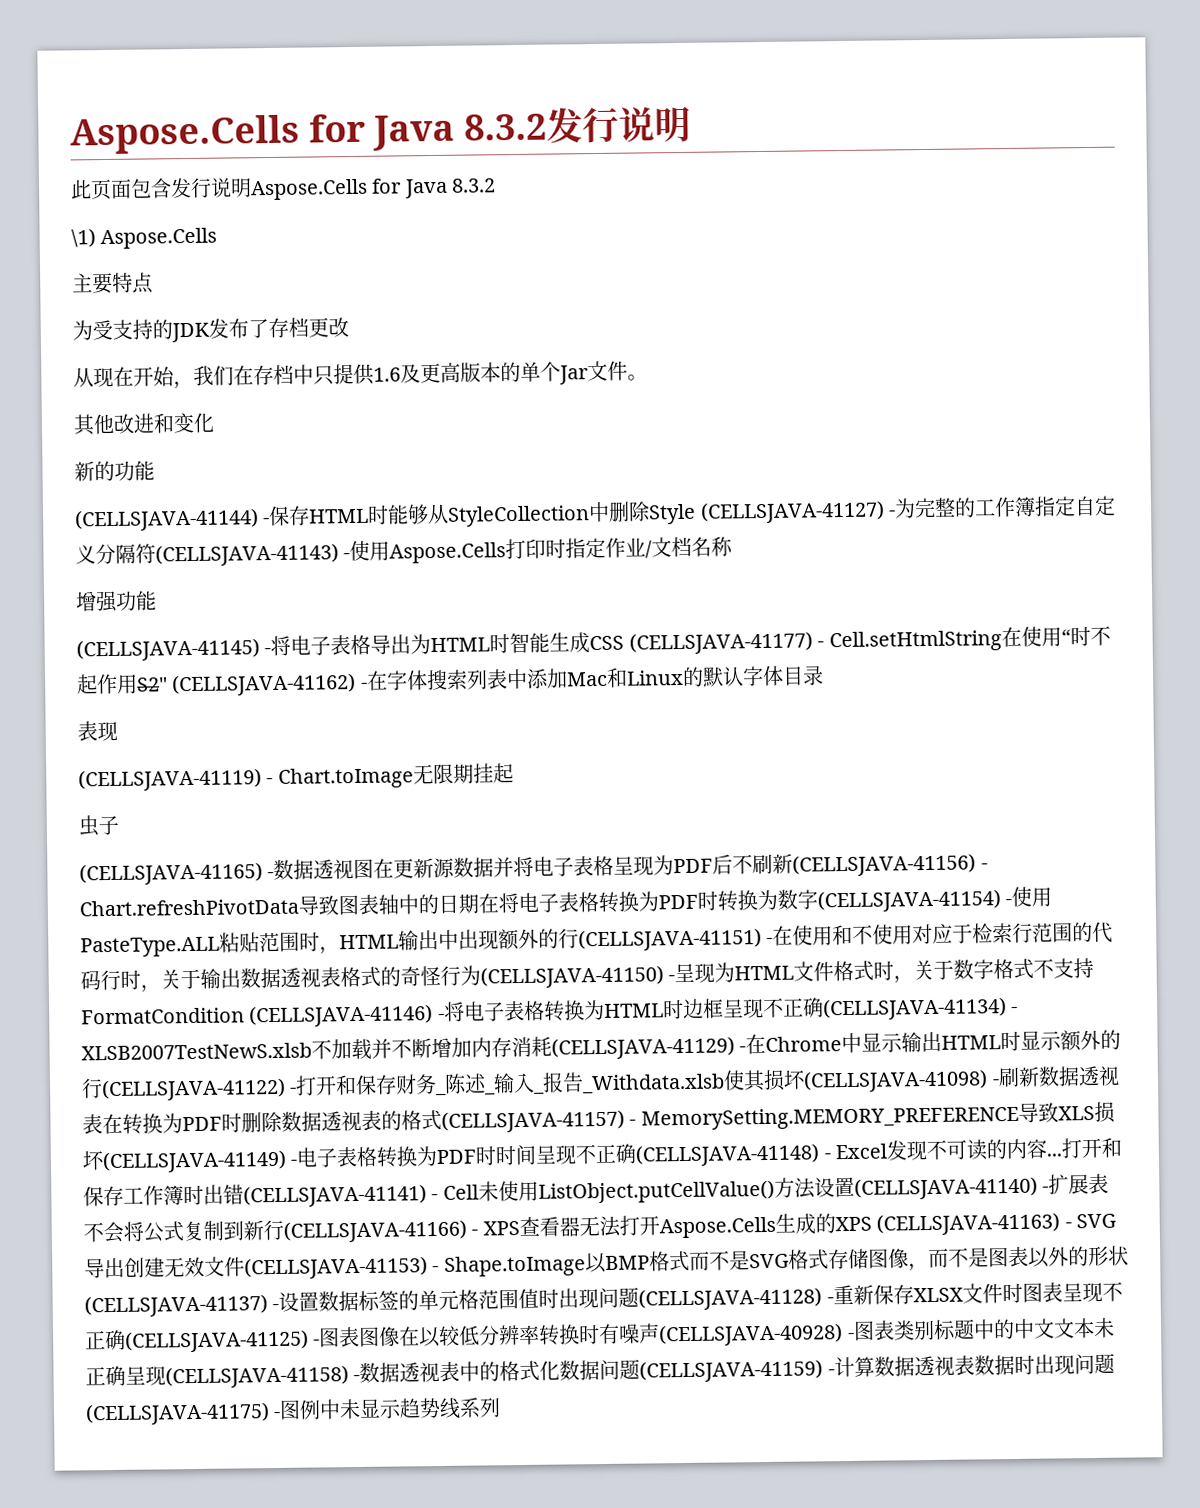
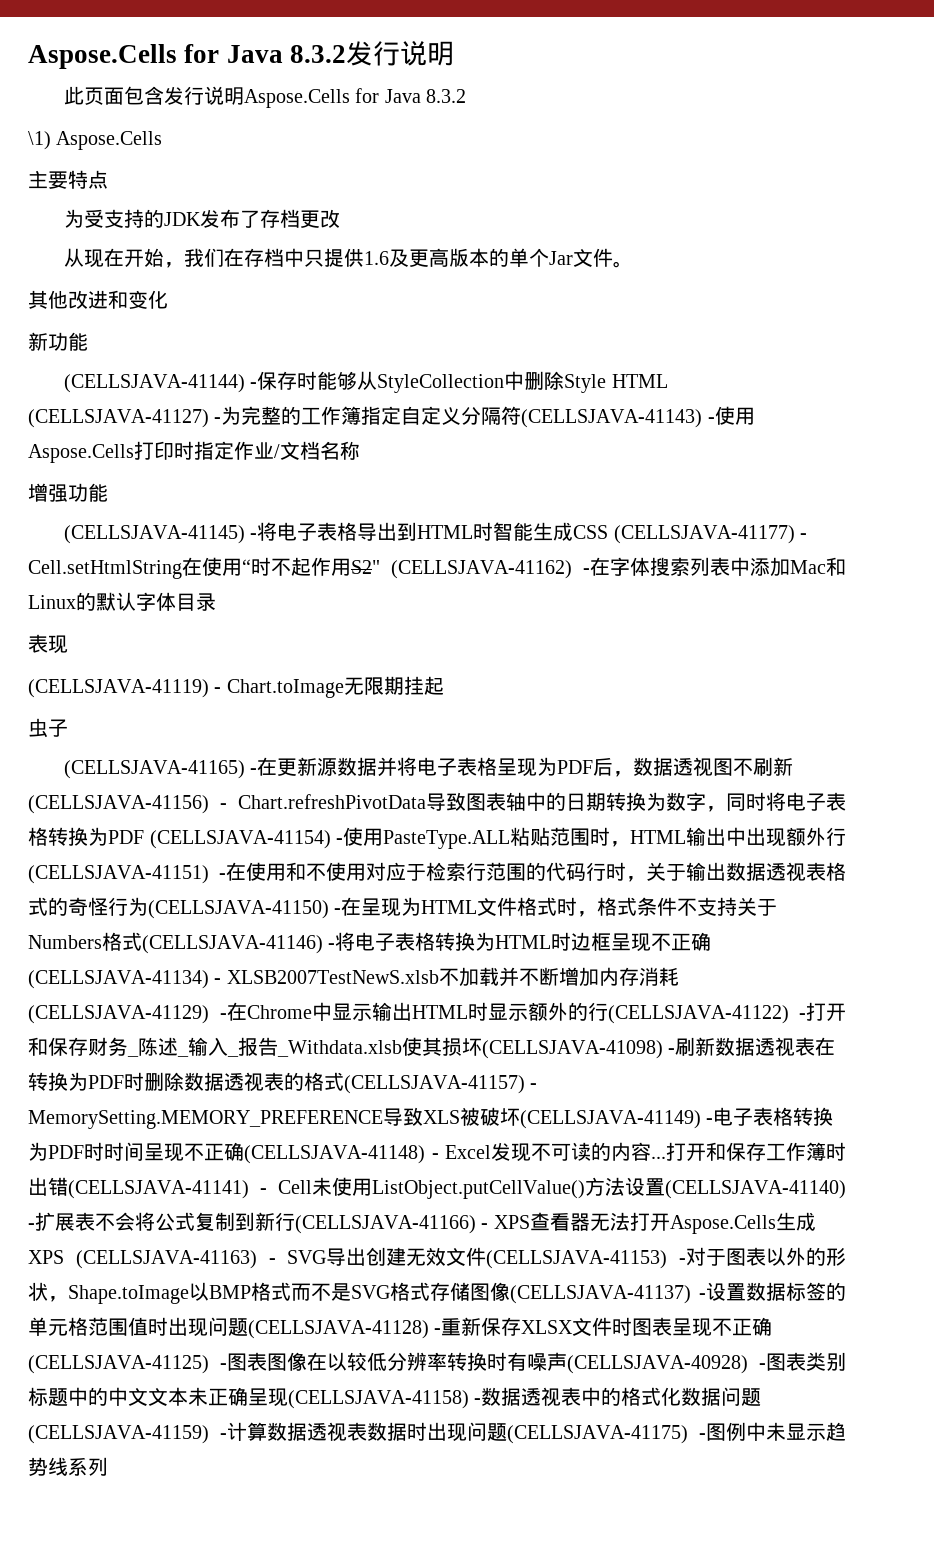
[94,460,115,482] 的 -> (48, 341) none
[308,508,370,524] HTML -> (298, 380) none
(697, 514) none -> [611,374,668,388] HTML
[410,634,432,655] 为 -> [397,522,418,541] 到
[273,858,375,880] 数据透视图 -> (258, 771) none
(734, 864) none -> [613,757,734,777] ，数据透视图
[478,893,499,914] 在 -> [606,792,766,812] 转换为数字，同时
[697,889,818,912] 时转换为数字 -> (144, 837) none
[538,928,559,949] 的 -> (826, 836) none
(676, 978) none -> [341,897,362,916] 在
[913,957,1095,981] [81,1007,245,1025] 关于数字格式不支持FormatCondition -> [597,897,778,916] [28,932,142,951] 格式条件不支持关于Numbers格式
[1093,1101,1115,1123] 损 -> [460,1107,500,1126] 被破
[814,1213,836,1234] 的 -> (816, 1221) none
(440, 1269) none -> [686,1247,846,1266] [28,1282,68,1302] 对于图表以外的形状，
[907,1245,1129,1272] ，而不是图表以外的形状 -> (510, 1291) none

